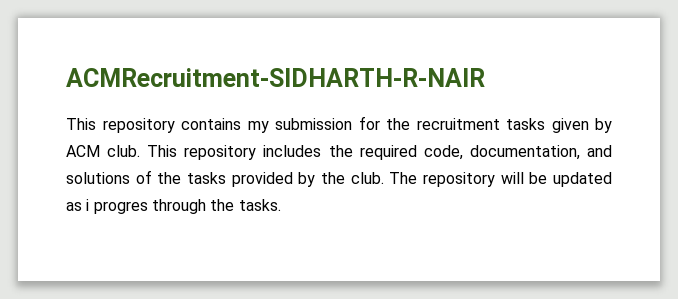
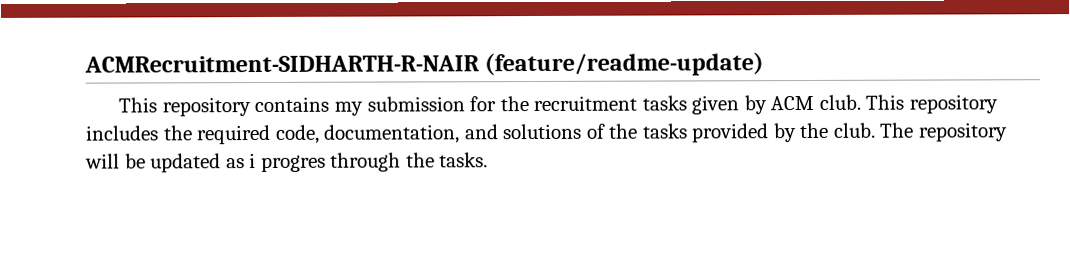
(485, 77) none -> [484,52,765,77] (feature/readme-update)

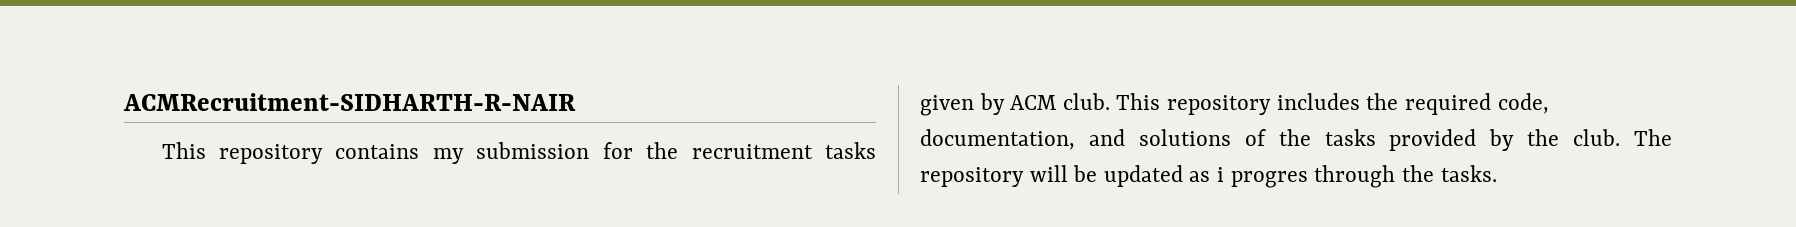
[484,52,765,77] (feature/readme-update) -> (576, 102) none

